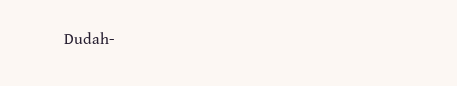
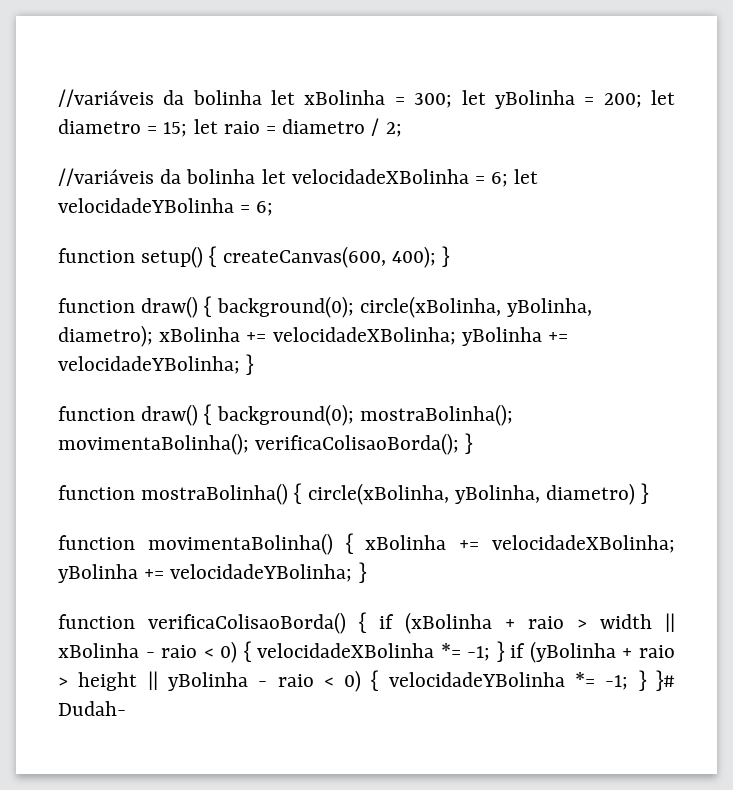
(64, 38) none -> [58,89,676,109] [58,118,402,137] [58,168,539,187] [58,198,274,216] [58,246,451,268] [58,296,593,318] [58,325,569,347] [58,354,255,375] [58,404,513,426] [58,433,474,455] [58,483,650,505] [58,533,675,555] [58,562,367,583] [58,612,675,634] [58,641,676,663] [58,670,675,692] //variáveis da bolinha let xBolinha = 300; let yBolinha = 200; let diametro = 15; let raio = diametro / 2; // //variáveis da bolinha let velocidadeXBolinha = 6; let velocidadeYBolinha = 6; // function setup() { createCanvas(600, 400); } // function draw() { background(0); circle(xBolinha, yBolinha, diametro); xBolinha += velocidadeXBolinha; yBolinha += velocidadeYBolinha; } // function draw() { background(0); mostraBolinha(); movimentaBolinha(); verificaColisaoBorda(); } // function mostraBolinha() { circle(xBolinha, yBolinha, diametro) } // function movimentaBolinha() { xBolinha += velocidadeXBolinha; yBolinha += velocidadeYBolinha; } // function verificaColisaoBorda() { if (xBolinha + raio > width || xBolinha - raio < 0) { velocidadeXBolinha *= -1; } if (yBolinha + raio > height || yBolinha - raio < 0) { velocidadeYBolinha *= -1; } }#

